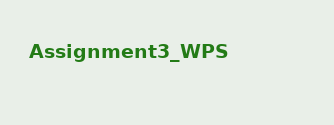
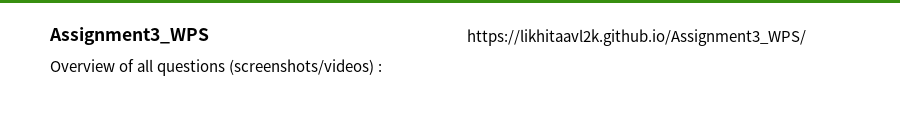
(229, 53) none -> [50,59,383,76] [467,29,806,46] // Overview of all questions (screenshots/videos) : https://likhitaavl2k.github.io/Assignment3_WPS/

